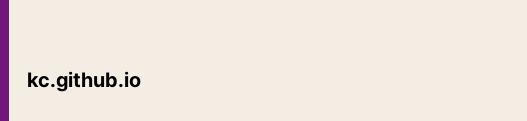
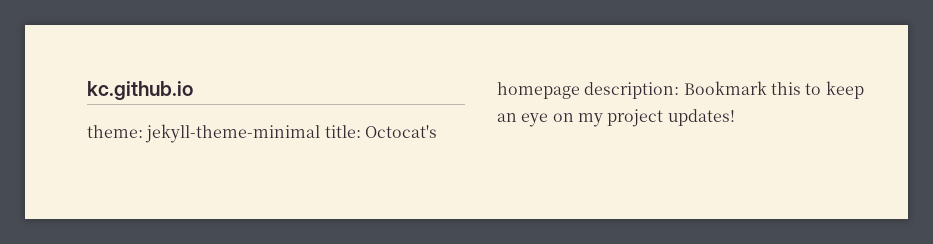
(141, 81) none -> [87,124,437,143] [497,81,864,99] [497,109,735,127] // theme: jekyll-theme-minimal title: Octocat's homepage description: Bookmark this to keep an eye on my project updates!

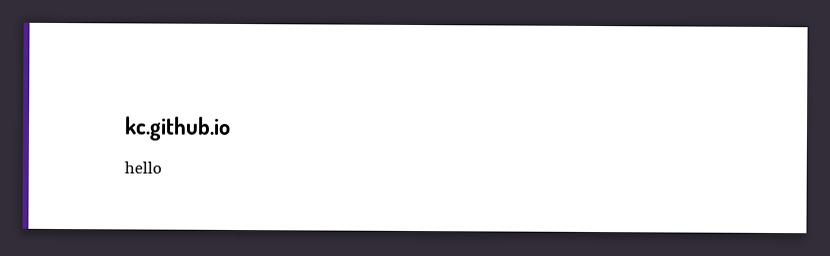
[87,124,437,143] [497,81,864,99] [497,109,735,127] theme: jekyll-theme-minimal title: Octocat's homepage description: Bookmark this to keep an eye on my project updates! -> [124,161,162,174] hello

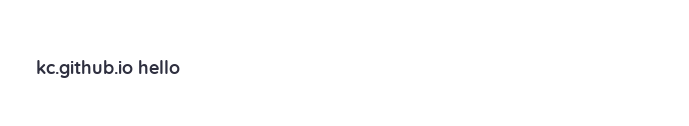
(231, 128) // -> (133, 69) none

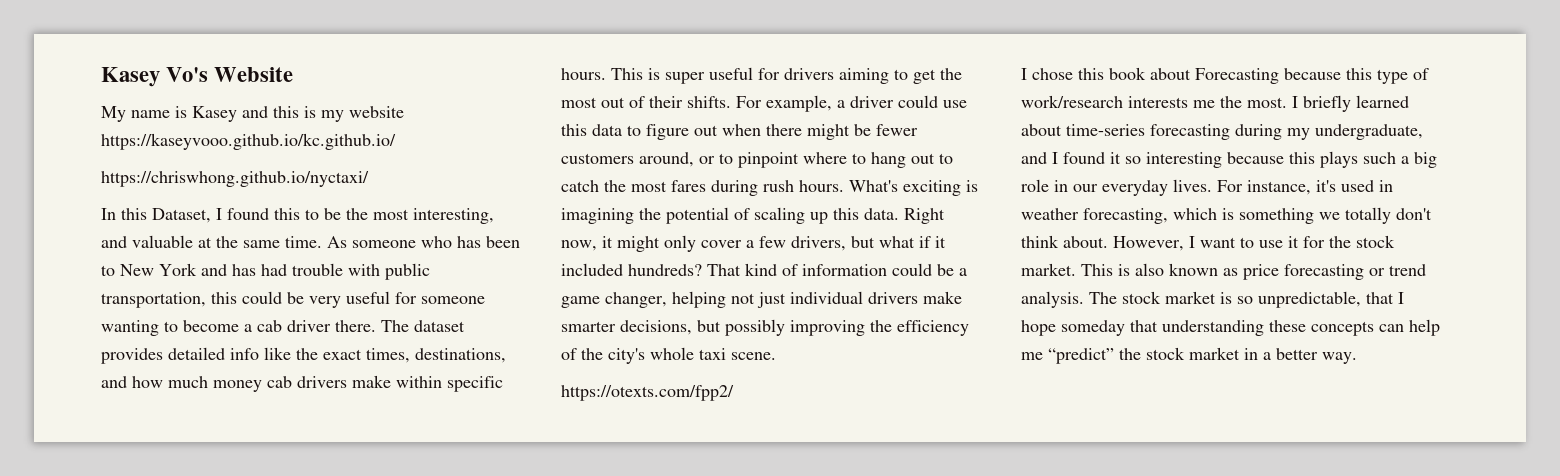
[36,60,180,78] kc.github.io hello -> [101,67,294,87] [101,106,404,122] [101,133,396,150] [101,171,369,187] [101,208,494,224] [101,235,520,248] [101,263,430,280] [101,291,485,308] [101,320,465,336] [101,347,506,364] [101,375,503,392] [561,67,962,84] [561,95,967,112] [561,124,918,140] [561,152,953,168] [561,180,978,196] [561,207,945,224] [561,235,946,252] [561,263,967,276] [561,291,962,308] [561,319,969,336] [561,347,776,364] [561,385,734,401] [1021,67,1429,84] [1021,95,1409,112] [1021,124,1423,140] [1021,151,1437,168] [1021,179,1393,196] [1021,207,1432,224] [1021,235,1395,251] [1021,263,1426,280] [1021,291,1404,308] [1021,319,1440,336] [1021,347,1357,364] Kasey Vo's Website // My name is Kasey and this is my website https://kaseyvooo.github.io/kc.github.io/ // https://chriswhong.github.io/nyctaxi/ // In this Dataset, I found this to be the most interesting, and valuable at the same time. As someone who has been to New York and has had trouble with public transportation, this could be very useful for someone wanting to become a cab driver there. The dataset provides detailed info like the exact times, destinations, and how much money cab drivers make within specific hours. This is super useful for drivers aiming to get the most out of their shifts. For example, a driver could use this data to figure out when there might be fewer customers around, or to pinpoint where to hang out to catch the most fares during rush hours. What's exciting is imagining the potential of scaling up this data. Right now, it might only cover a few drivers, but what if it included hundreds? That kind of information could be a game changer, helping not just individual drivers make smarter decisions, but possibly improving the efficiency of the city's whole taxi scene. // https://otexts.com/fpp2/ // I chose this book about Forecasting because this type of work/research interests me the most. I briefly learned about time-series forecasting during my undergraduate, and I found it so interesting because this plays such a big role in our everyday lives. For instance, it's used in weather forecasting, which is something we totally don't think about. However, I want to use it for the stock market. This is also known as price forecasting or trend analysis. The stock market is so unpredictable, that I hope someday that understanding these concepts can help me “predict” the stock market in a better way.

